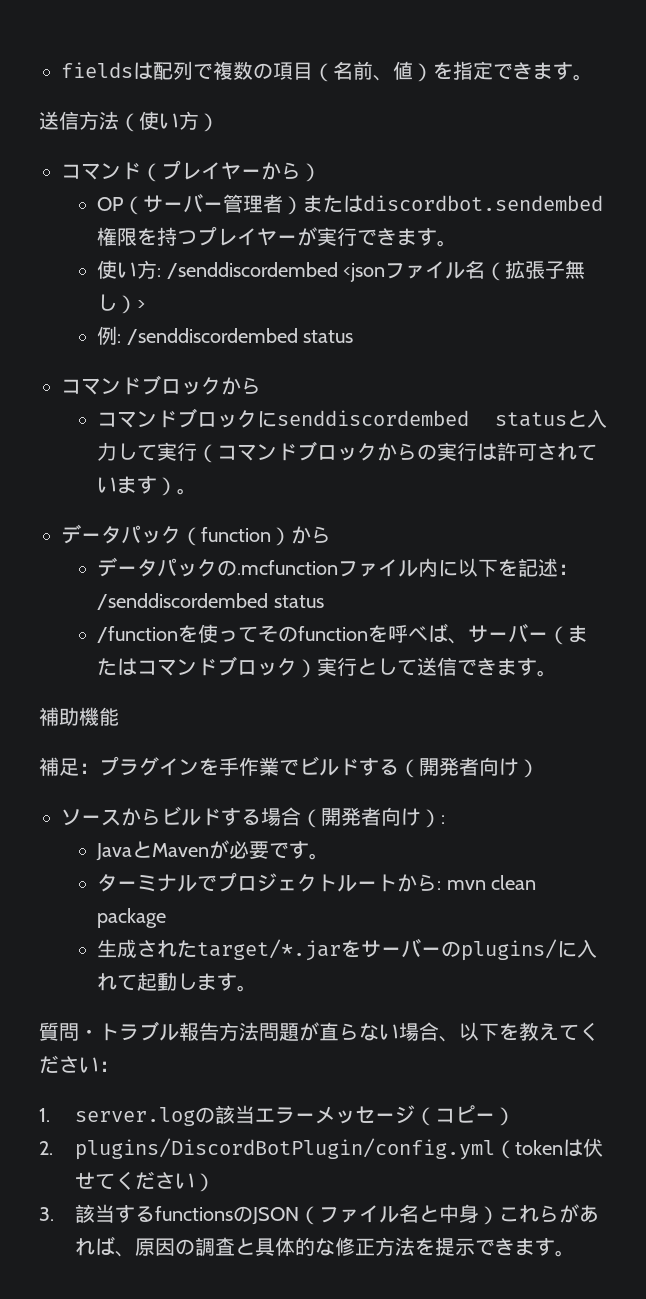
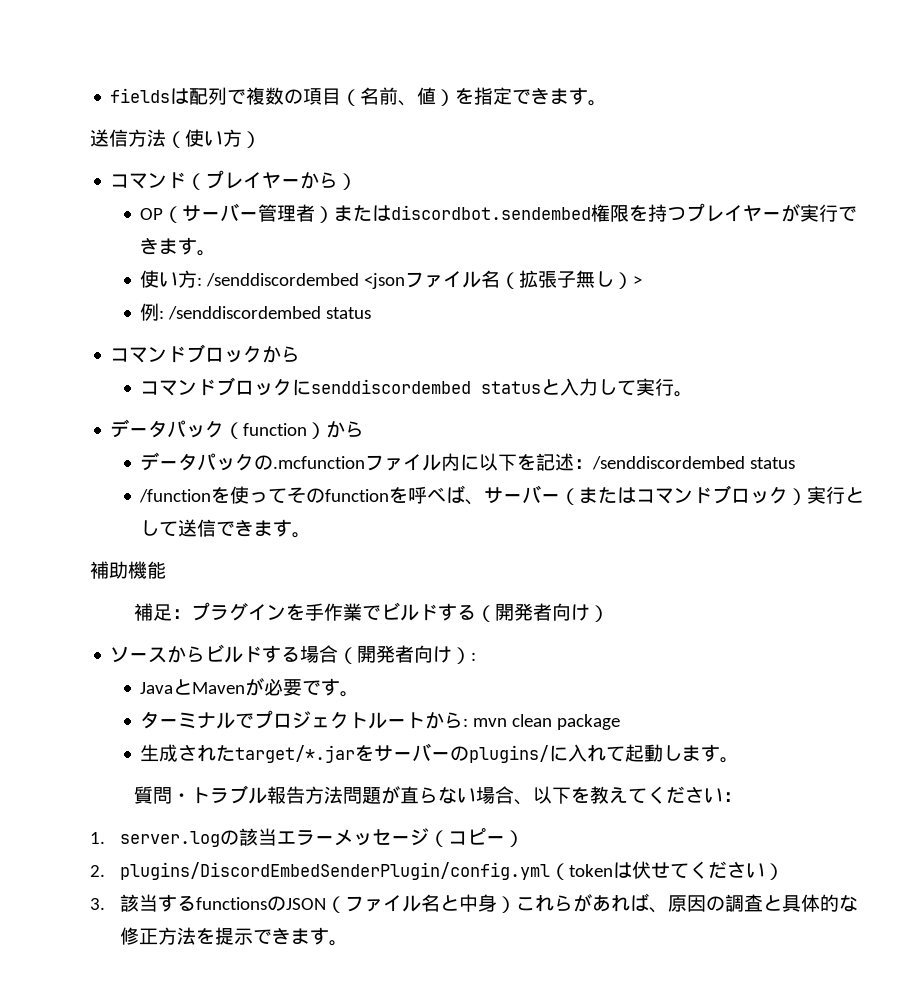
[197,441,598,463] [97,476,178,496] （コマンドブロックからの実行は許可されています） -> (675, 387) none
[75,1138,496,1160] plugins/DiscordBotPlugin/config.yml -> [119,862,550,880] plugins/DiscordEmbedSenderPlugin/config.yml

